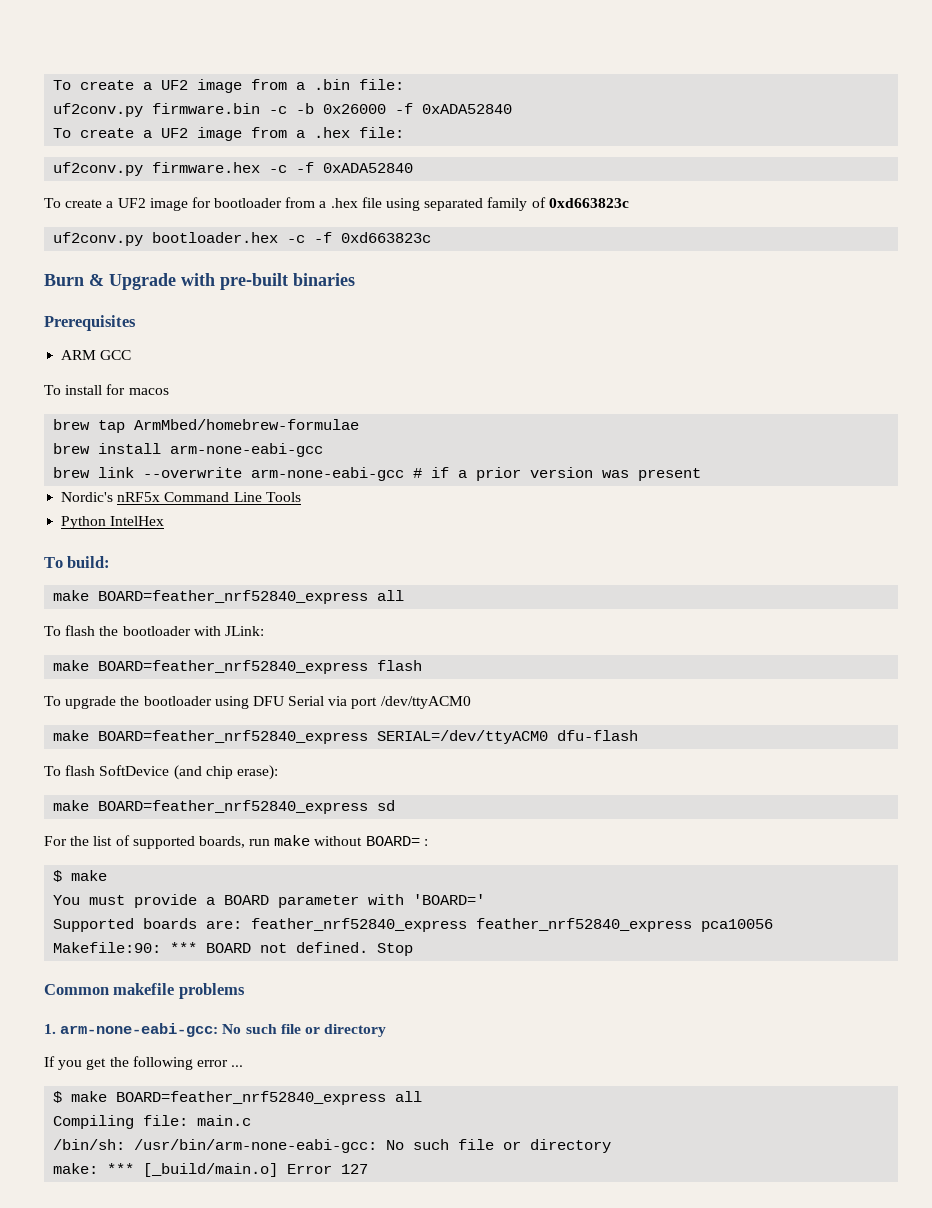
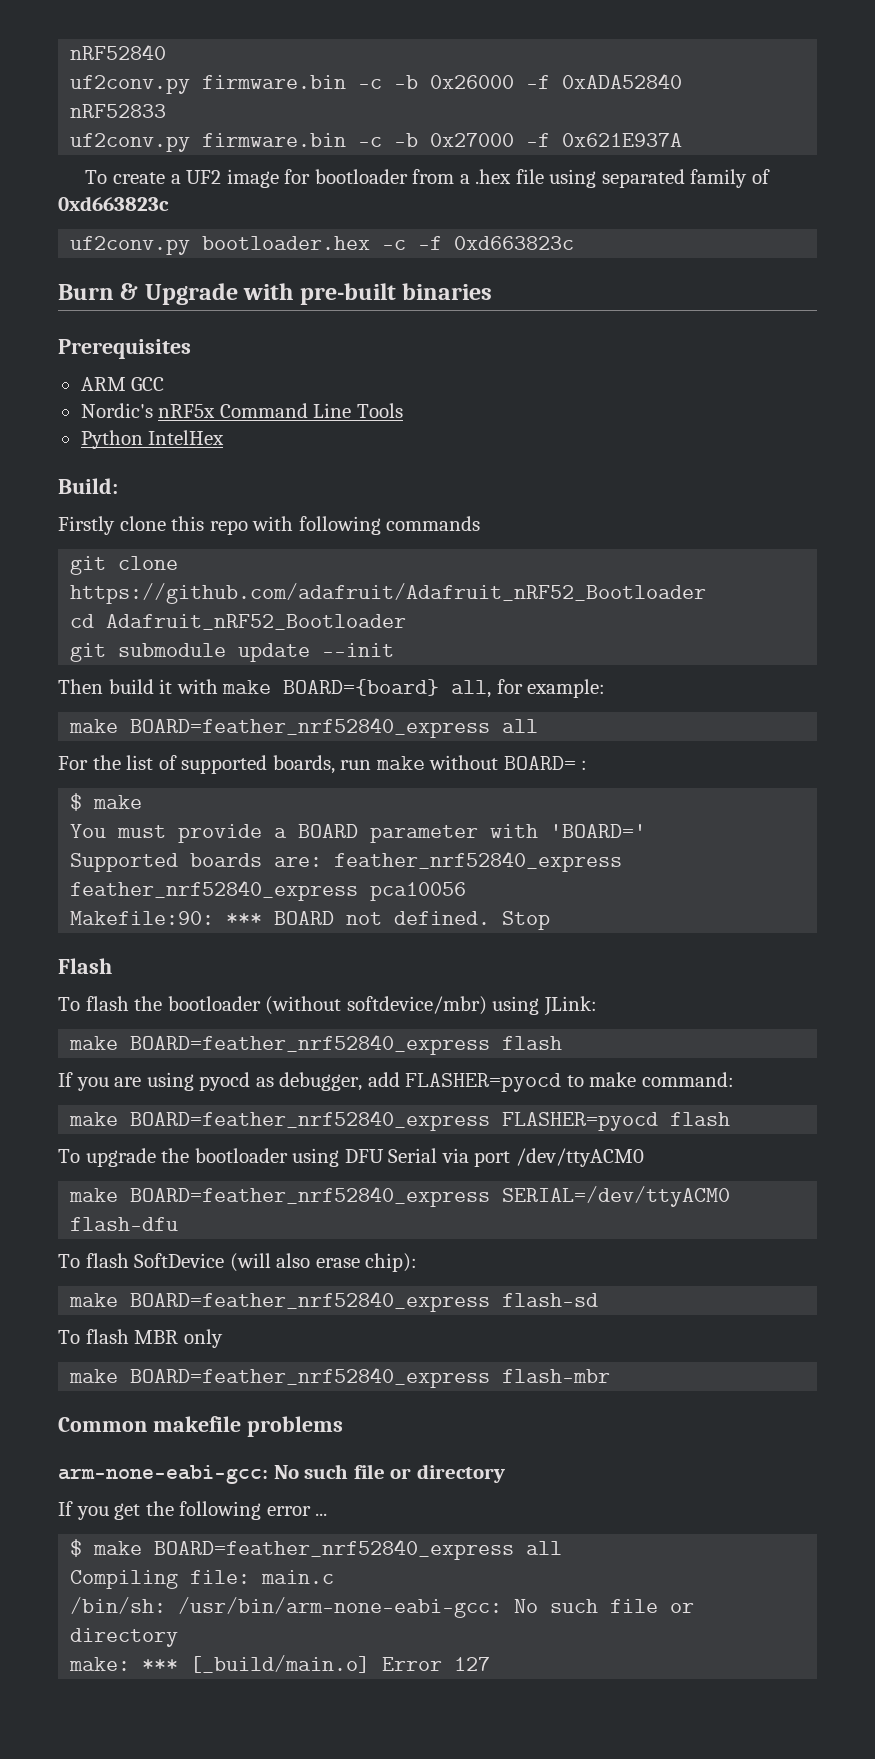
[53,79,405,93] To create a UF2 image from a .bin file: -> [70,44,167,60] nRF52840
[53,127,405,141] [53,162,414,176] To create a UF2 image from a .hex file: // uf2conv.py firmware.hex -c -f 0xADA52840 -> [70,104,167,118] [70,133,683,152] nRF52833 // uf2conv.py firmware.bin -c -b 0x27000 -f 0x621E937A
[44,384,169,395] [53,419,360,433] [53,443,324,457] [53,467,702,481] // To install for macos // brew tap ArmMbed/homebrew-formulae // brew install arm-none-eabi-gcc // brew link --overwrite arm-none-eabi-gcc # if a prior version was present -> (165, 384) none
[44,556,111,568] [53,590,405,604] [44,625,264,636] [53,660,423,674] [44,696,471,709] [53,730,639,744] [44,765,278,780] [53,800,396,814] To build: // make BOARD=feather_nrf52840_express all // To flash the bootloader with JLink: // make BOARD=feather_nrf52840_express flash // To upgrade the bootloader using DFU Serial via port /dev/ttyACM0 // make BOARD=feather_nrf52840_express SERIAL=/dev/ttyACM0 dfu-flash // To flash SoftDevice (and chip erase): // make BOARD=feather_nrf52840_express sd -> [58,478,118,494] [58,516,481,535] [70,556,179,575] [70,583,707,604] [70,614,407,630] [70,643,395,662] [58,679,606,698] [69,717,539,738] Build: // Firstly clone this repo with following commands // git clone https://github.com/adafruit/Adafruit_nRF52_Bootloader // cd Adafruit_nRF52_Bootloader // git submodule update --init // Then build it with make BOARD={board} all, for example: // make BOARD=feather_nrf52840_express all
(414, 949) none -> [58,958,112,974] [58,996,597,1016] [69,1034,563,1055] [58,1072,734,1092] [69,1110,731,1131] [58,1148,644,1167] [69,1186,731,1207] [70,1217,179,1231] [58,1253,418,1272] [69,1291,599,1312] [58,1329,223,1348] [69,1367,611,1388] // Flash // To flash the bootloader (without softdevice/mbr) using JLink: // make BOARD=feather_nrf52840_express flash // If you are using pyocd as debugger, add FLASHER=pyocd to make command: // make BOARD=feather_nrf52840_express FLASHER=pyocd flash // To upgrade the bootloader using DFU Serial via port /dev/ttyACM0 // make BOARD=feather_nrf52840_express SERIAL=/dev/ttyACM0 flash-dfu // To flash SoftDevice (will also erase chip): // make BOARD=feather_nrf52840_express flash-sd // To flash MBR only // make BOARD=feather_nrf52840_express flash-mbr
[44,1024,56,1034] 1. -> (343, 1426) none

